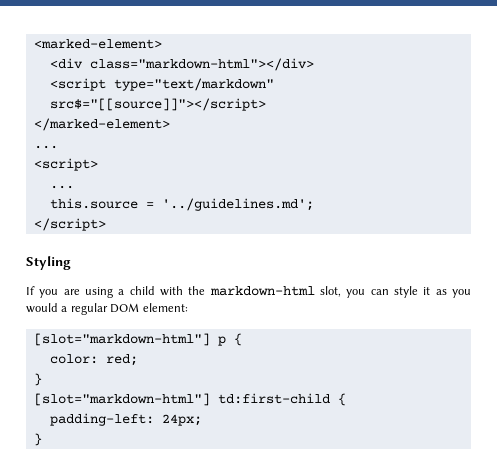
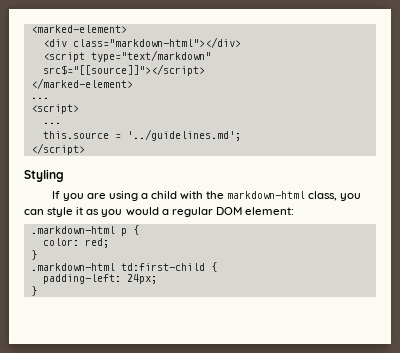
[320,286,341,297] slot, -> [308,191,338,201] class,
[33,333,210,346] [slot="markdown-html"] -> [30,226,115,234] .markdown-html
[33,393,210,406] [slot="markdown-html"] -> [30,263,115,271] .markdown-html

